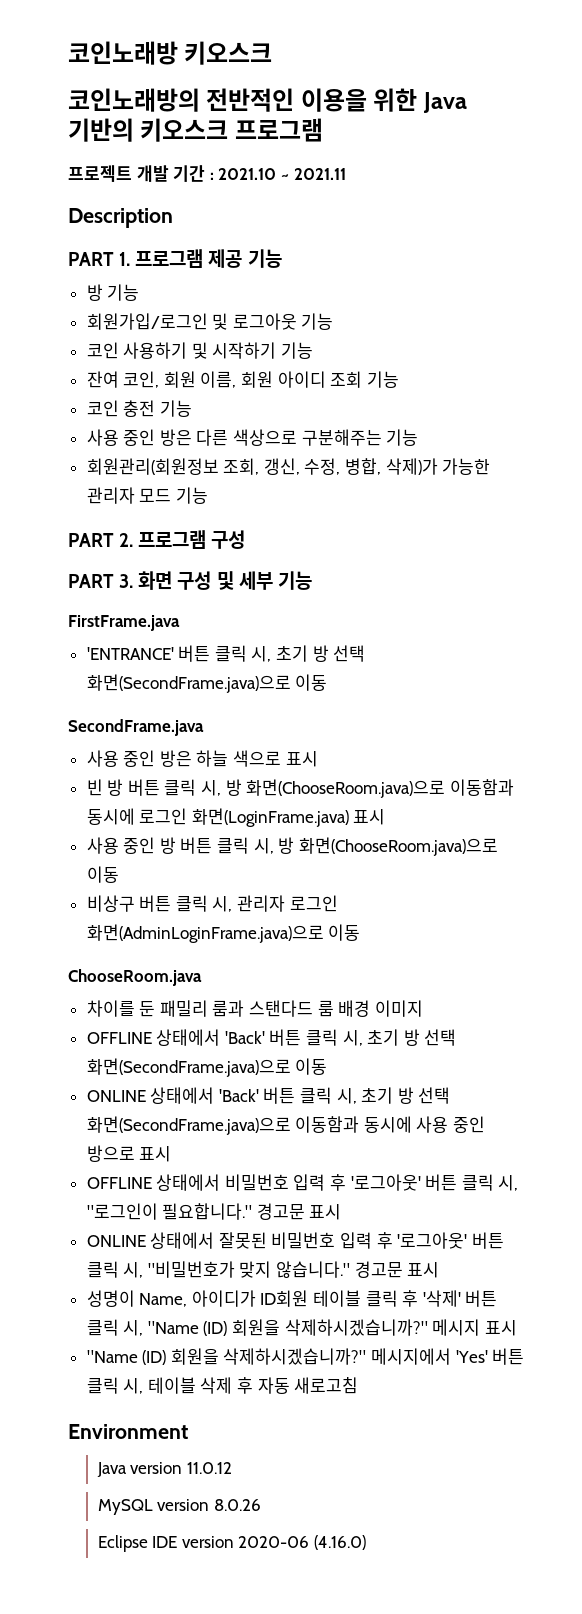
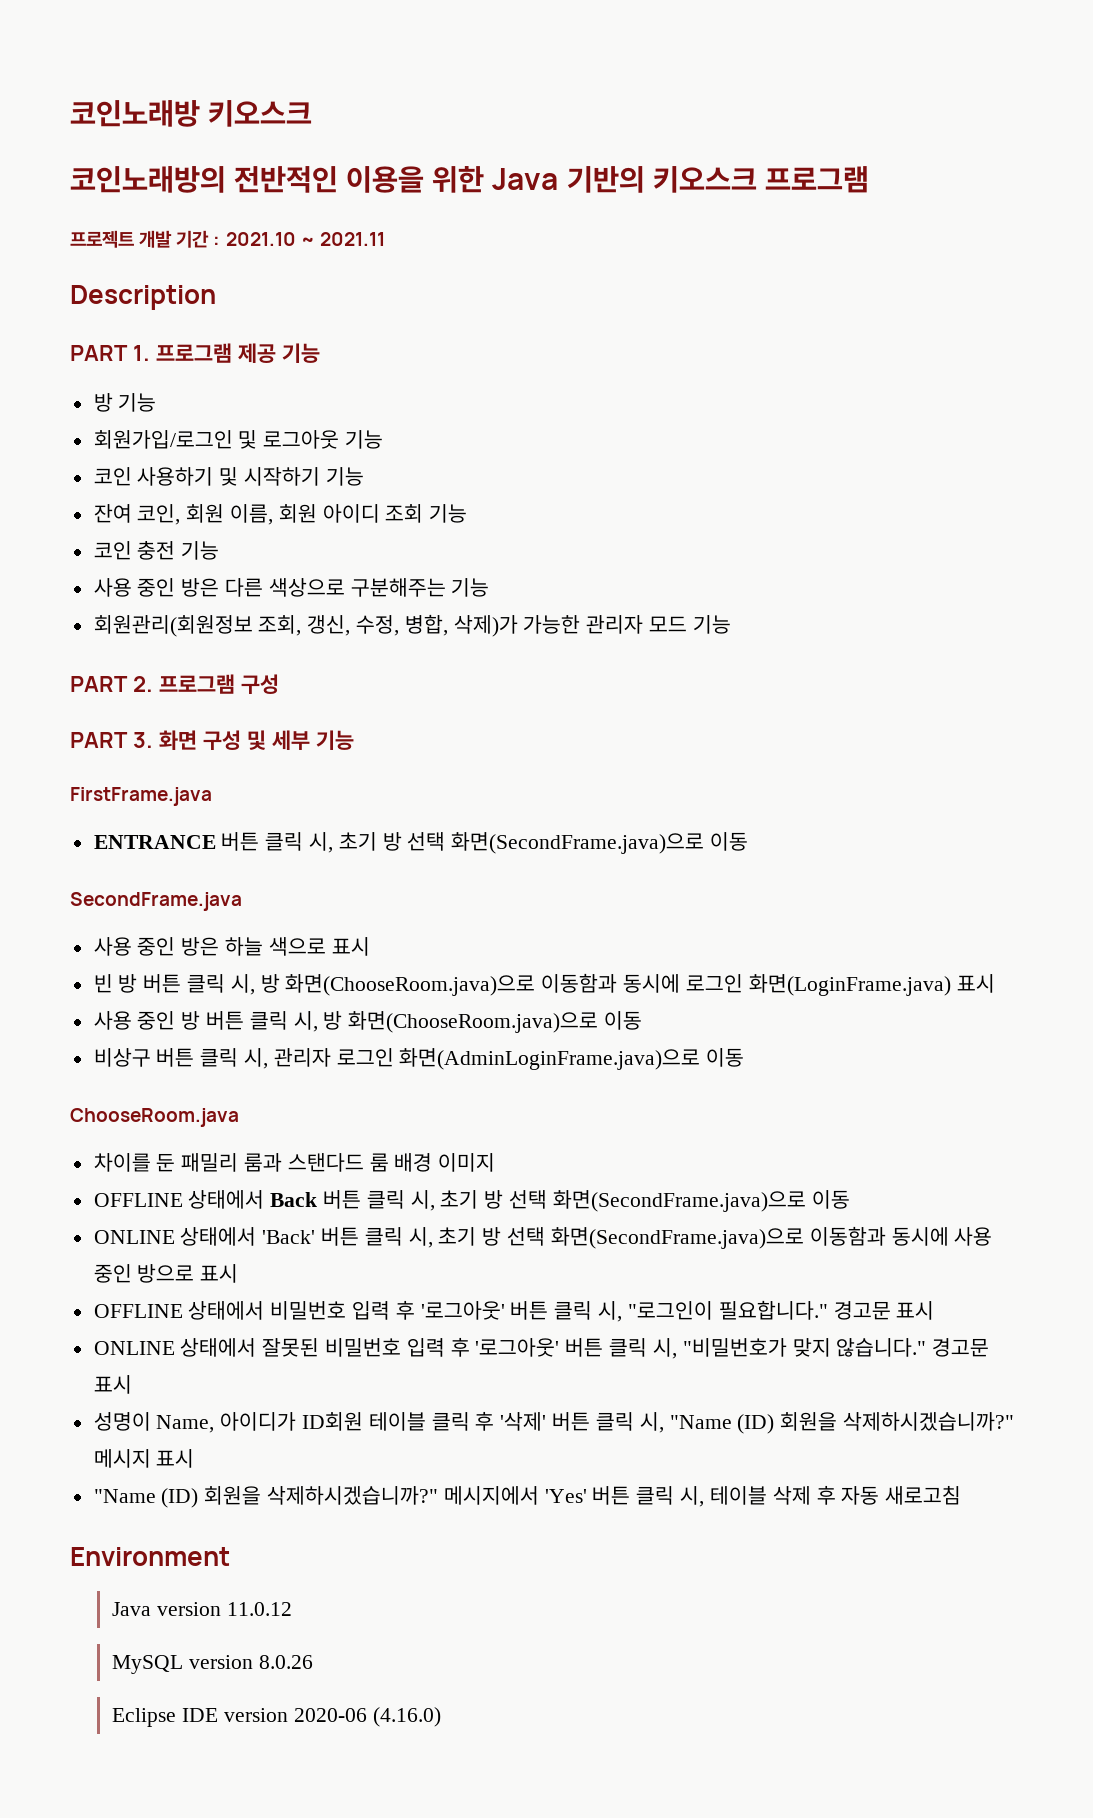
[86,647,174,660] 'ENTRANCE' -> [93,835,216,849] ENTRANCE
[224,1031,265,1044] 'Back' -> [270,1192,318,1207] Back

